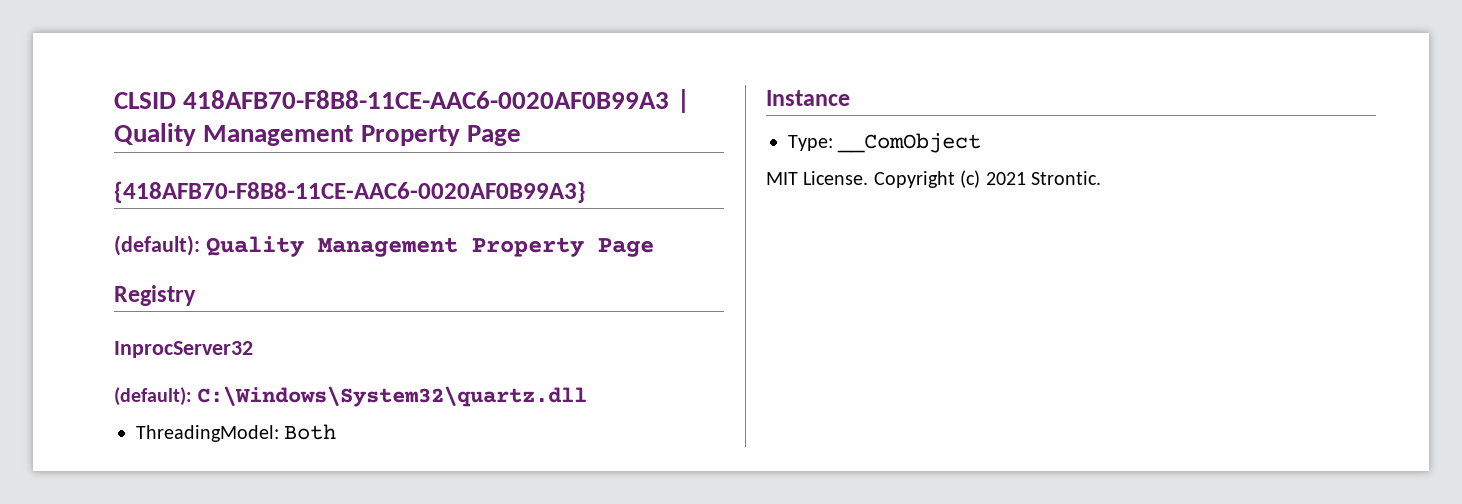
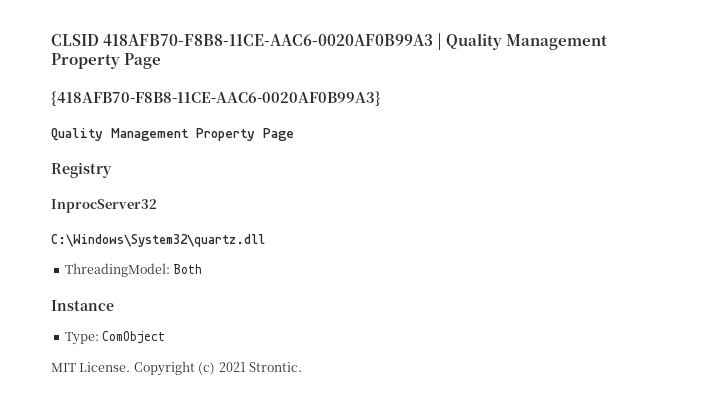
[114,235,200,256] (default): -> (381, 98) none
[114,387,192,406] (default): -> (157, 206) none
[837,133,982,153] __ComObject -> [102,331,166,344] ComObject

